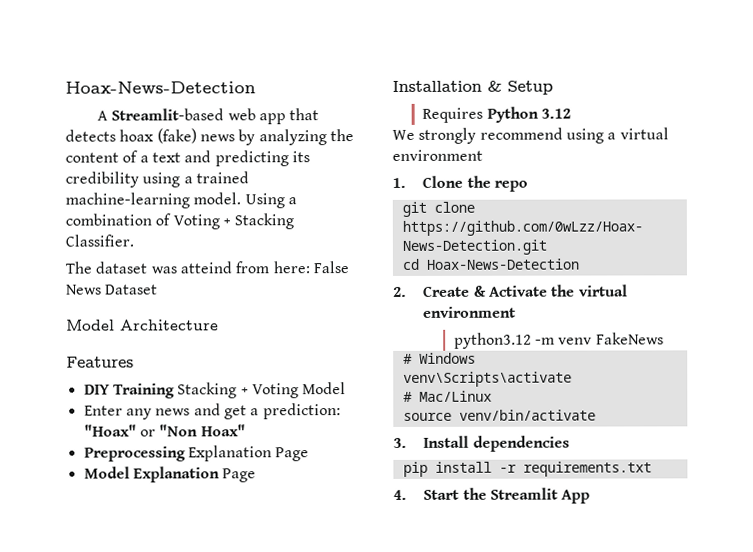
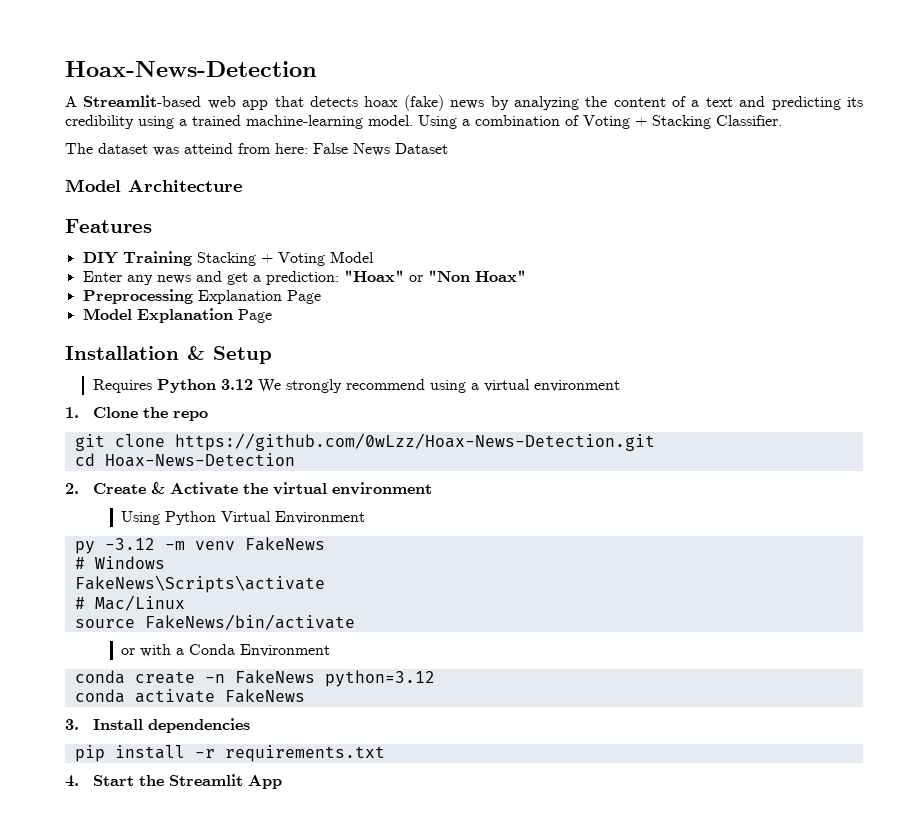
(572, 113) // -> (254, 384) none
[453,332,532,349] python3.12 -> [121,511,366,525] [74,538,155,554] Using Python Virtual Environment // py -3.12
[402,371,572,387] venv\Scripts\activate -> [74,575,325,593] FakeNews\Scripts\activate
[458,409,596,421] venv/bin/activate -> [144,614,355,630] [121,644,331,657] [74,670,435,687] [74,689,305,703] FakeNews/bin/activate // or with a Conda Environment // conda create -n FakeNews python=3.12 // conda activate FakeNews

